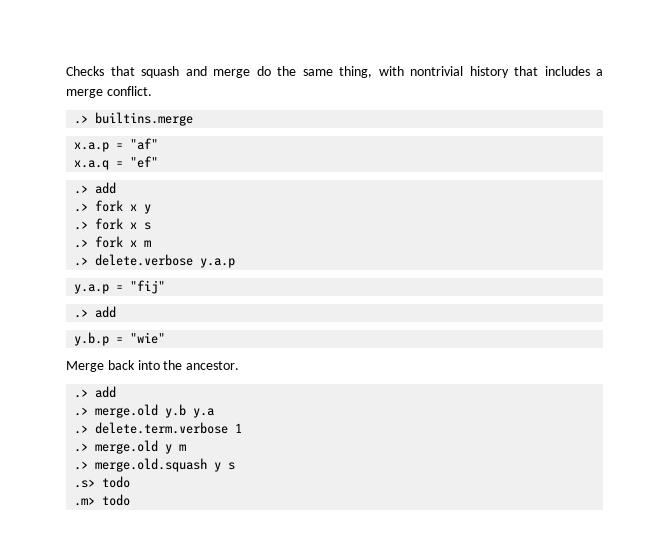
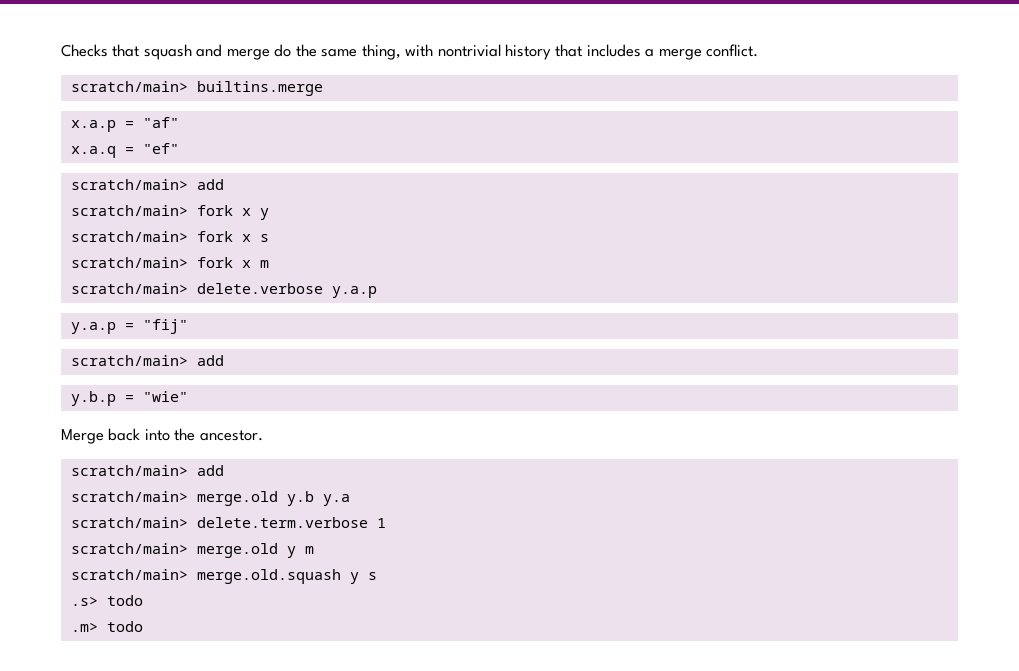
[74,115,89,124] .> -> [70,81,188,92] scratch/main>
[74,182,117,194] [74,203,89,212] .> add // .> -> [70,179,224,190] [70,205,188,216] scratch/main> add // scratch/main>
[74,221,89,230] .> -> [70,231,188,242] scratch/main>
[74,239,89,248] .> -> [70,257,188,268] scratch/main>
[74,257,89,266] .> -> [70,283,188,294] scratch/main>
[74,309,89,318] .> -> [70,355,188,366] scratch/main>
[74,386,117,398] [74,407,89,416] .> add // .> -> [70,465,224,476] [70,491,188,502] scratch/main> add // scratch/main>
[74,425,89,434] .> -> [70,517,188,528] scratch/main>
[74,443,89,452] .> -> [70,543,188,554] scratch/main>
[74,461,89,470] .> -> [70,569,188,580] scratch/main>

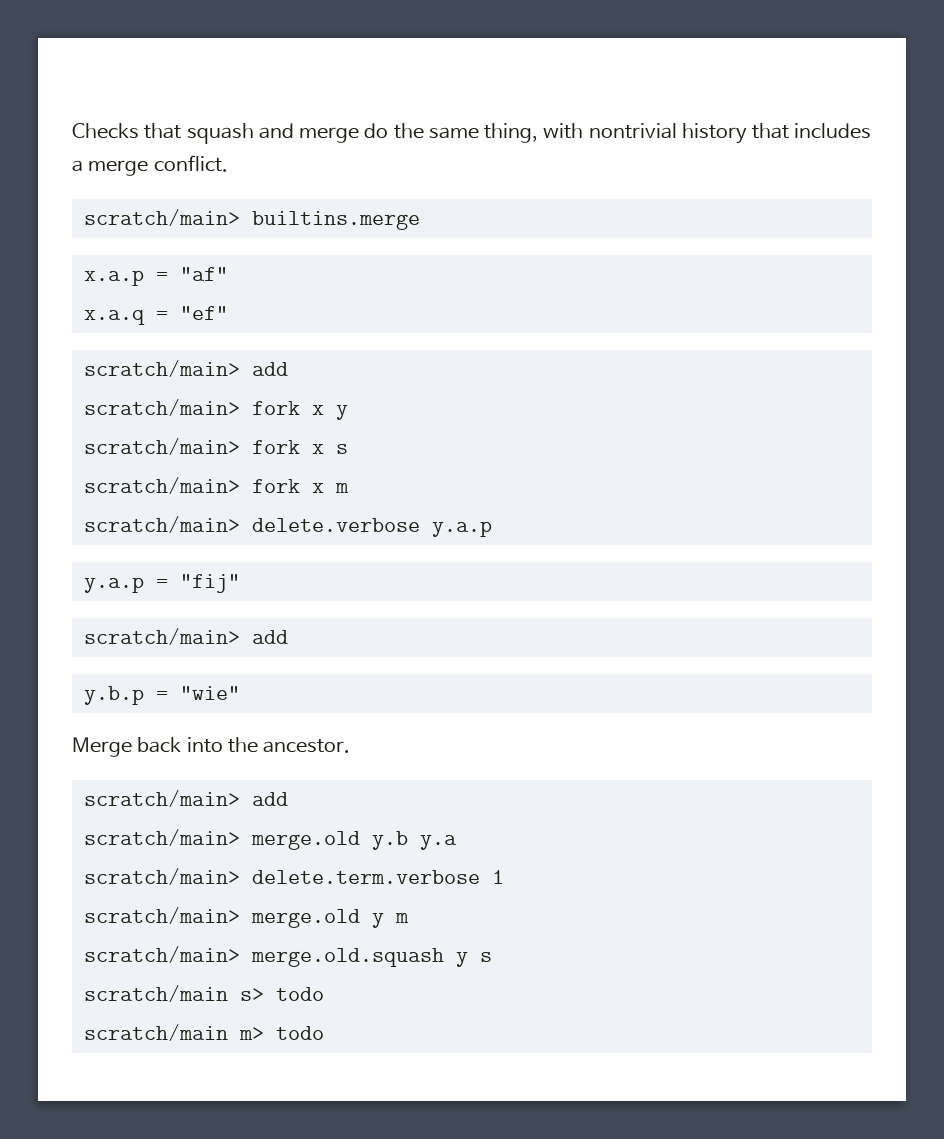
[70,596,98,606] .s> -> [83,985,264,1002] scratch/main s>
[70,622,98,632] .m> -> [83,1024,264,1041] scratch/main m>

